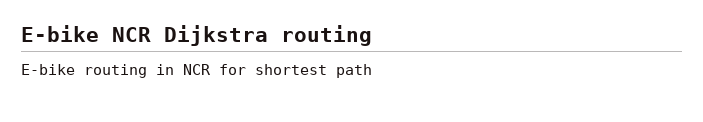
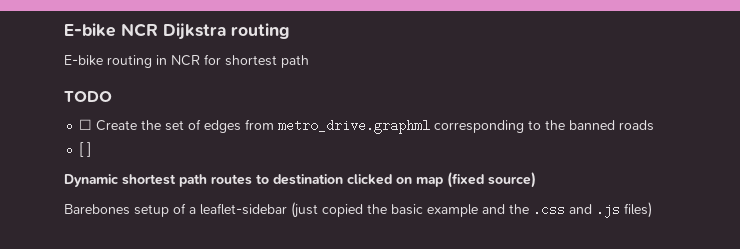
(372, 71) none -> [64,91,112,102] [79,119,655,134] [79,142,92,157] [64,172,536,188] [64,202,652,218] // TODO // ☐ Create the set of edges from metro_drive.graphml corresponding to the banned roads // [ ] // Dynamic shortest path routes to destination clicked on map (fixed source) // Barebones setup of a leaflet-sidebar (just copied the basic example and the .css and .js files)

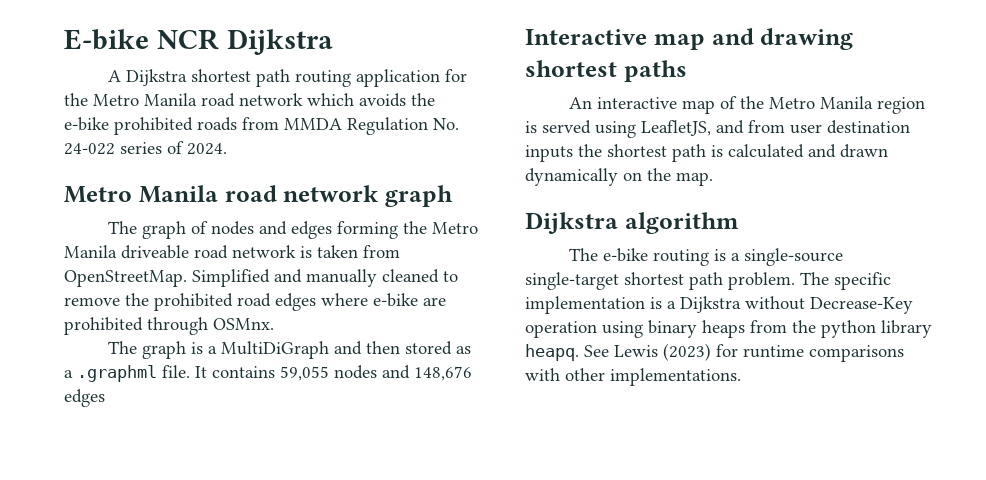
[231,23,290,39] [64,54,309,68] [64,91,112,102] [79,119,655,134] [79,142,92,157] [64,172,536,188] [64,202,652,218] routing // E-bike routing in NCR for shortest path // TODO // ☐ Create the set of edges from metro_drive.graphml corresponding to the banned roads // [ ] // Dynamic shortest path routes to destination clicked on map (fixed source) // Barebones setup of a leaflet-sidebar (just copied the basic example and the .css and .js files) -> [107,69,467,87] [64,93,435,107] [64,117,459,135] [64,141,227,155] [64,185,453,207] [107,221,478,239] [64,245,400,259] [64,269,458,287] [64,293,446,311] [64,317,274,335] [107,341,471,359] [64,365,472,382] [64,389,105,407] [525,28,854,50] [525,60,687,82] [568,96,925,114] [525,120,910,138] [525,144,888,162] [525,168,713,186] [525,212,739,234] [568,248,843,266] [525,272,891,290] [525,296,913,314] [525,320,932,338] [525,343,904,362] [525,368,741,386] // A Dijkstra shortest path routing application for the Metro Manila road network which avoids the e-bike prohibited roads from MMDA Regulation No. 24-022 series of 2024. // Metro Manila road network graph // The graph of nodes and edges forming the Metro Manila driveable road network is taken from OpenStreetMap. Simplified and manually cleaned to remove the prohibited road edges where e-bike are prohibited through OSMnx. // The graph is a MultiDiGraph and then stored as a .graphml file. It contains 59,055 nodes and 148,676 edges // Interactive map and drawing shortest paths // An interactive map of the Metro Manila region is served using LeafletJS, and from user destination inputs the shortest path is calculated and drawn dynamically on the map. // Dijkstra algorithm // The e-bike routing is a single-source single-target shortest path problem. The specific implementation is a Dijkstra without Decrease-Key operation using binary heaps from the python library heapq. See Lewis (2023) for runtime comparisons with other implementations.

